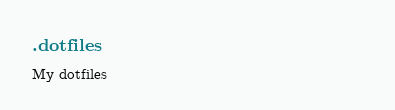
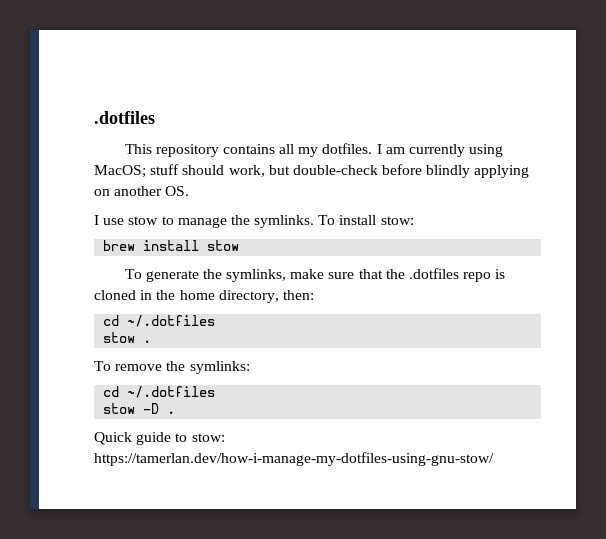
[32,68,107,82] My dotfiles -> [124,143,504,157] [94,164,530,178] [94,186,190,196] [94,215,414,228] [103,240,240,251] [124,268,506,282] [94,290,314,303] [103,315,216,327] [103,332,152,343] [94,361,250,374] [103,386,216,398] [103,403,176,414] [94,432,225,445] [94,452,494,466] This repository contains all my dotfiles. I am currently using MacOS; stuff should work, but double-check before blindly applying on another OS. // I use stow to manage the symlinks. To install stow: // brew install stow // To generate the symlinks, make sure that the .dotfiles repo is cloned in the home directory, then: // cd ~/.dotfiles // stow . // To remove the symlinks: // cd ~/.dotfiles // stow -D . // Quick guide to stow: https://tamerlan.dev/how-i-manage-my-dotfiles-using-gnu-stow/

